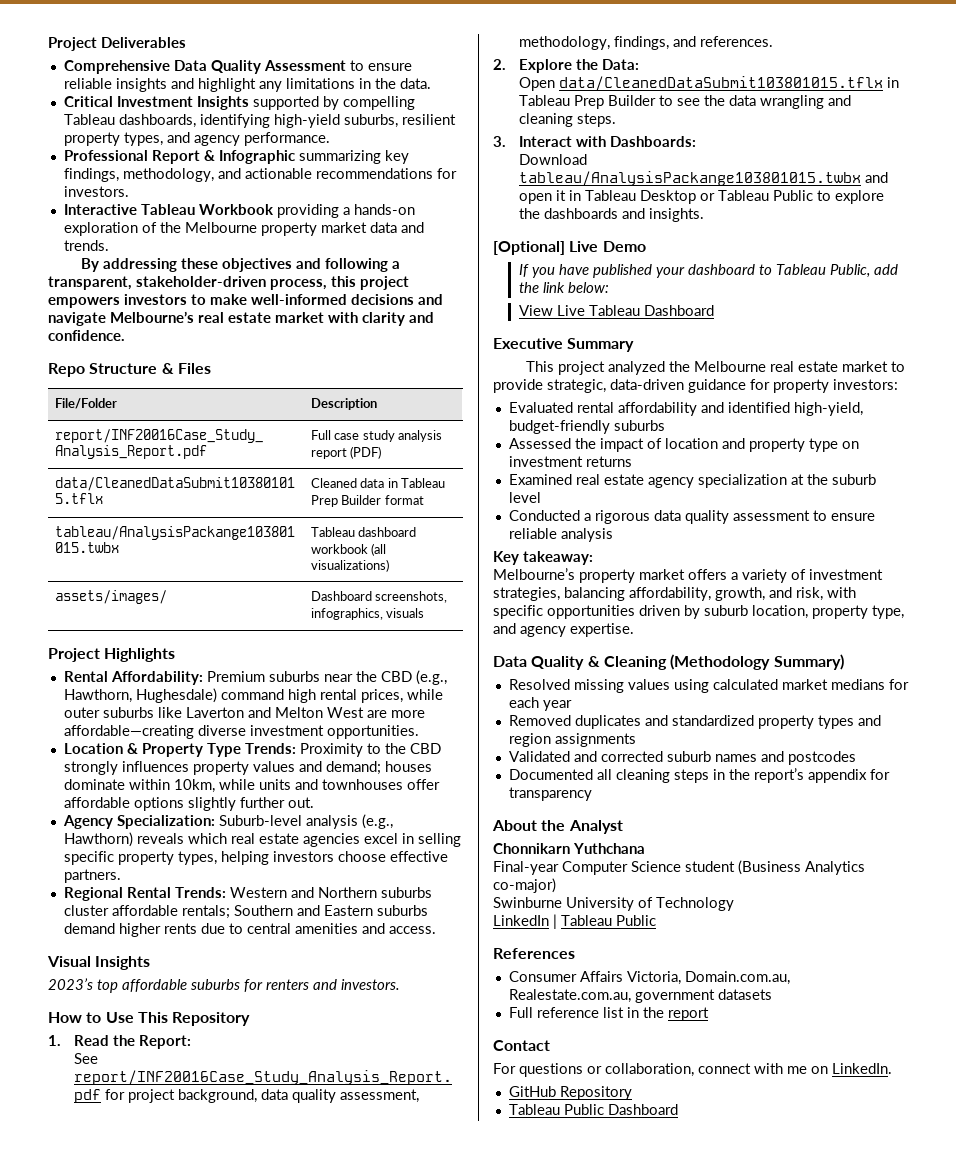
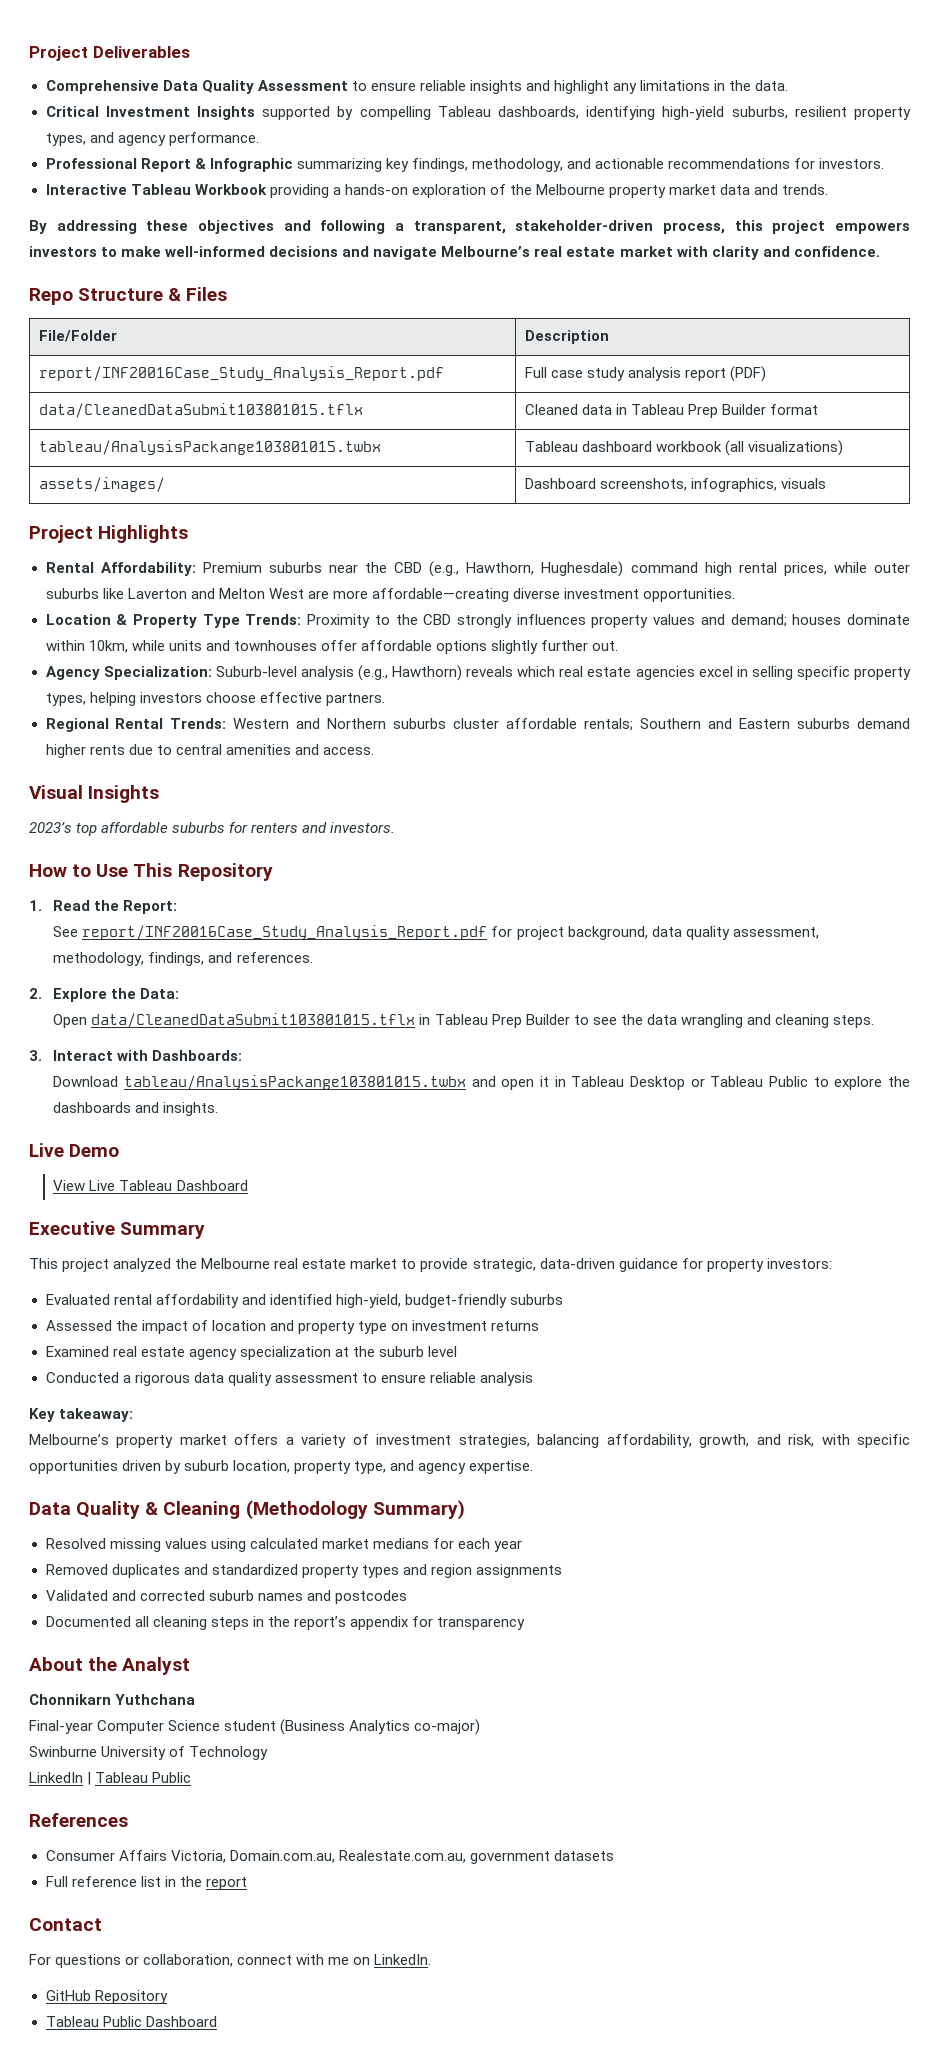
[493,241,565,255] [Optional] -> (219, 1109) none
[518,264,898,278] [518,282,609,293] // If you have published your dashboard to Tableau Public, add the link below: -> (120, 1150) none

